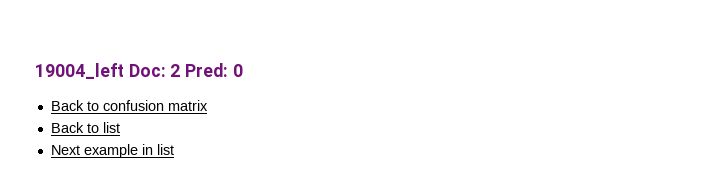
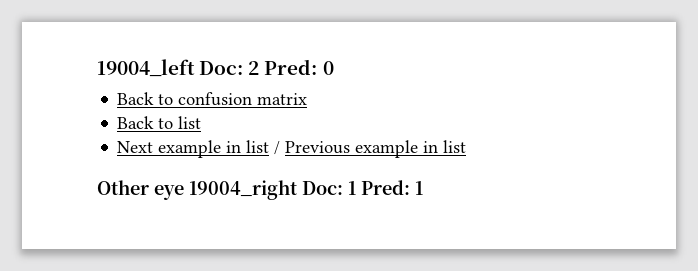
(174, 149) none -> [274,140,467,158] [97,180,423,200] / Previous example in list // Other eye 19004_right Doc: 1 Pred: 1

